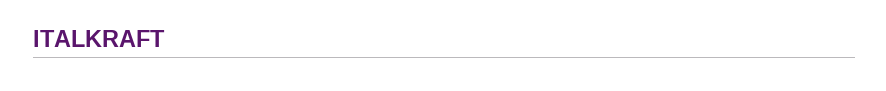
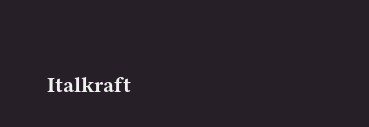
[33,30,165,47] ITALKRAFT -> [47,77,131,92] Italkraft

